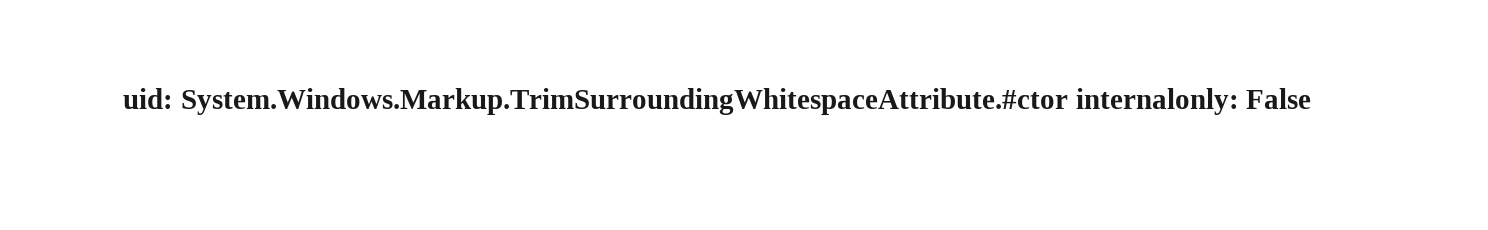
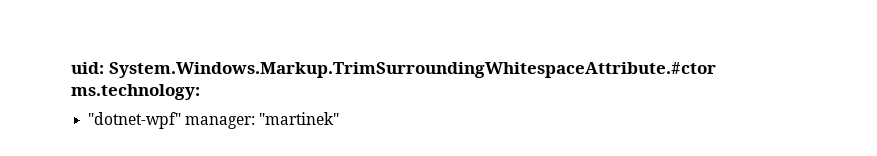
[1075,88,1312,115] internalonly: False -> [71,84,200,100] [88,112,340,129] ms.technology: // "dotnet-wpf" manager: "martinek"

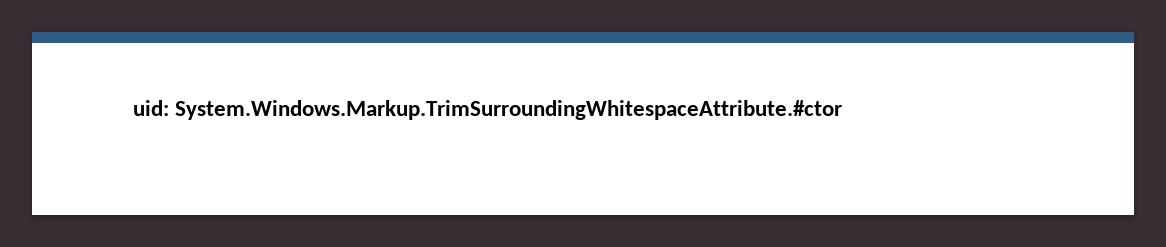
[71,84,200,100] [88,112,340,129] ms.technology: // "dotnet-wpf" manager: "martinek" -> (843, 110) none

